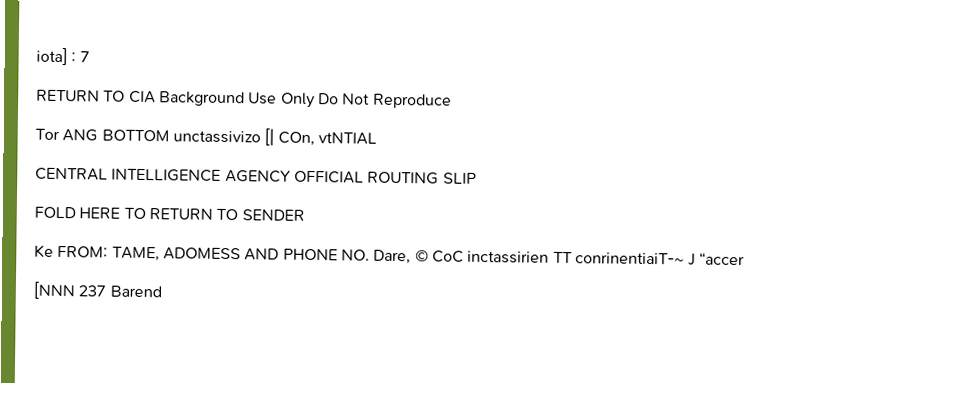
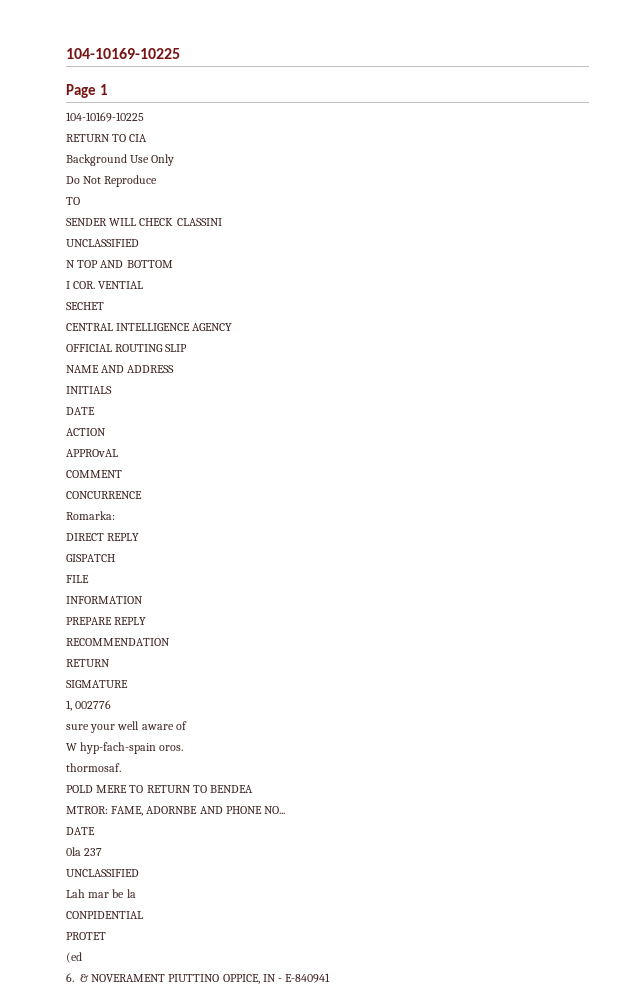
[36,47,90,66] iota] : 7 -> [66,48,180,59] [66,84,108,98] [66,112,144,122] 104-10169-10225 // Page 1 // 104-10169-10225
(156, 97) none -> (148, 138) //
(315, 100) none -> (175, 160) //
[35,128,377,147] Tor ANG BOTTOM unctassivizo [| COn, vtNTIAL -> [66,197,80,205] [66,218,222,226] [66,239,139,247] [66,260,173,268] [66,281,144,289] [66,302,104,310] TO // SENDER WILL CHECK CLASSINI // UNCLASSIFIED // N TOP AND BOTTOM // I COR. VENTIAL // SECHET
(291, 176) none -> (233, 327) //
[34,206,305,221] [34,244,746,266] [33,281,162,300] FOLD HERE TO RETURN TO SENDER // Ke FROM: TAME, ADOMESS AND PHONE NO. Dare, © CoC inctassirien TT conrinentiaiT-~ J “accer // [NNN 237 Barend -> [66,365,175,373] [66,386,112,394] [66,407,95,415] [66,428,106,436] [66,449,118,457] [66,470,122,478] [66,491,142,499] [66,511,115,520] [66,533,140,541] [66,554,115,562] [66,575,89,583] [66,596,143,604] [66,617,147,625] [66,638,170,646] [66,659,110,667] [66,680,128,688] [66,700,112,711] [66,721,187,733] [66,742,184,754] [66,763,121,772] [66,785,254,793] [66,806,286,816] [66,827,95,835] [66,847,103,856] [66,869,139,877] [66,889,136,898] [66,911,143,919] [66,932,106,940] [66,952,82,963] [66,973,331,984] NAME AND ADDRESS // INITIALS // DATE // ACTION // APPROvAL // COMMENT // CONCURRENCE // Romarka: // DIRECT REPLY // GISPATCH // FILE // INFORMATION // PREPARE REPLY // RECOMMENDATION // RETURN // SIGMATURE // 1, 002776 // sure your well aware of // W hyp-fach-spain oros. // thormosaf. // POLD MERE TO RETURN TO BENDEA // MTROR: FAME, ADORNBE AND PHONE NO... // DATE // 0la 237 // UNCLASSIFIED // Lah mar be la // CONPIDENTIAL // PROTET // (ed // 6. & NOVERAMENT PIUTTINO OPPICE, IN - E-840941

